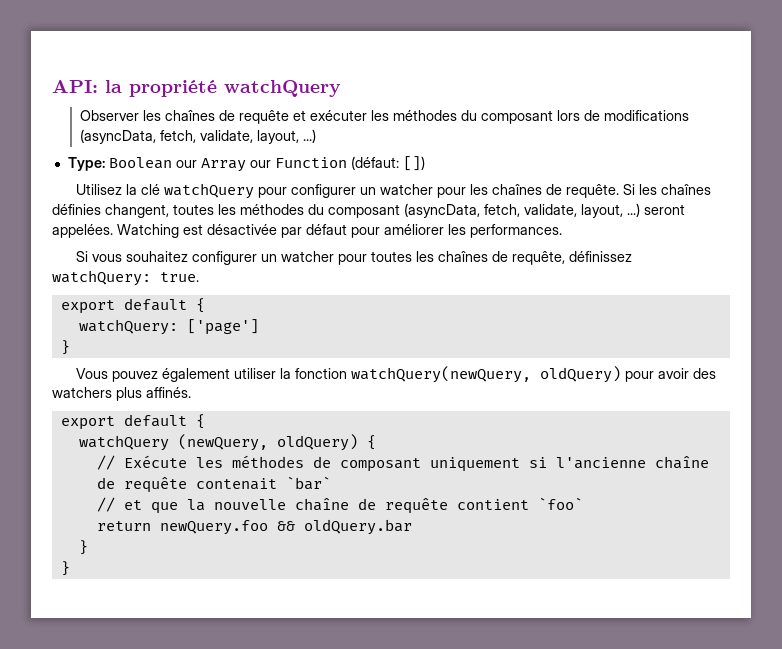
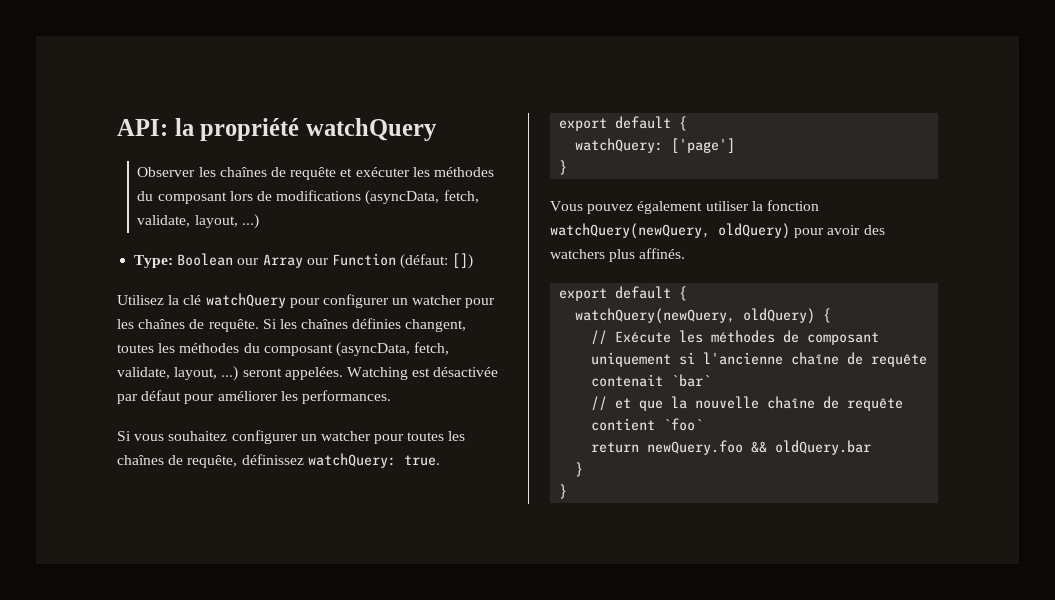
[78,434,268,451] watchQuery (newQuery, -> [575,308,736,324] watchQuery(newQuery,

